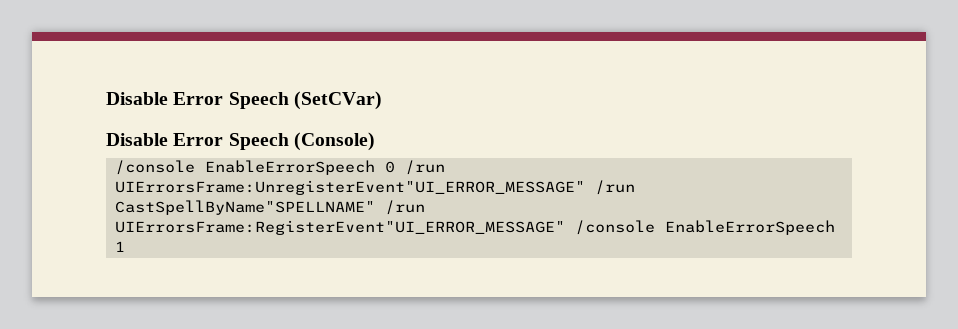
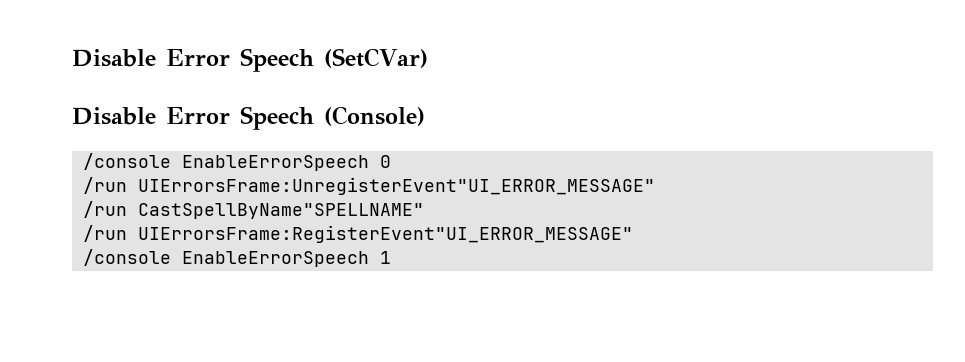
(396, 167) none -> (392, 161) //
(586, 187) none -> (656, 186) //
(376, 207) none -> (425, 211) //
(566, 227) none -> (634, 234) //

